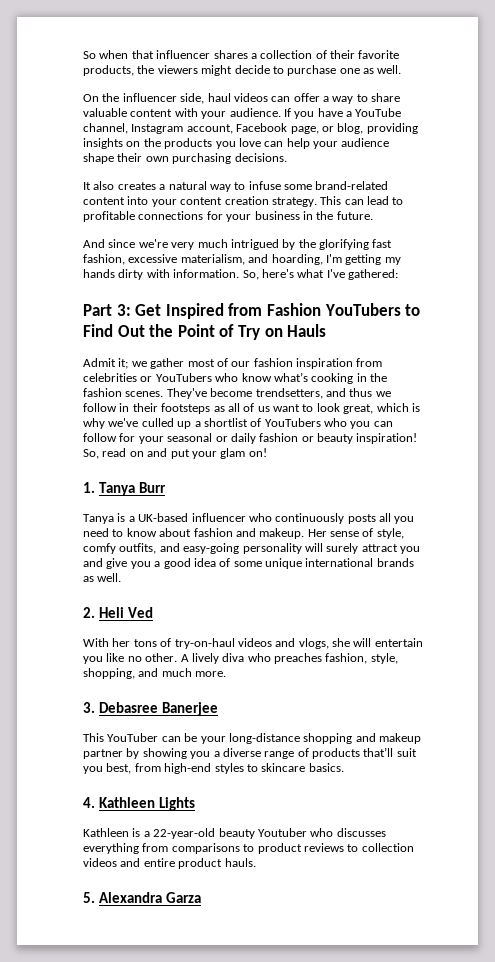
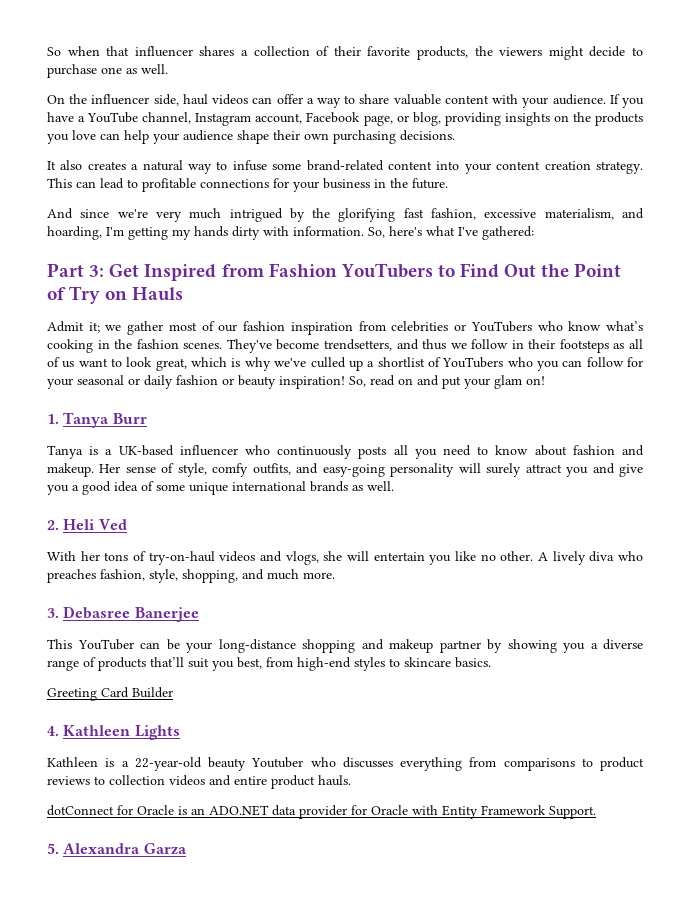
(344, 767) none -> [47,687,173,701] // Greeting Card Builder
(256, 862) none -> [47,805,596,819] // dotConnect for Oracle is an ADO.NET data provider for Oracle with Entity Framework Support.

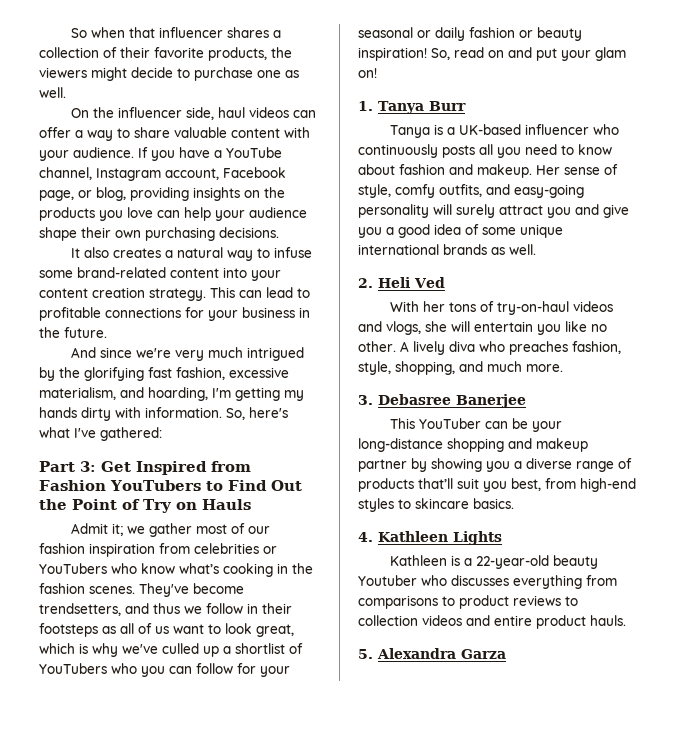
[47,687,173,701] // Greeting Card Builder -> (514, 503) none
[47,805,596,819] // dotConnect for Oracle is an ADO.NET data provider for Oracle with Entity Framework Support. -> (626, 620) none

